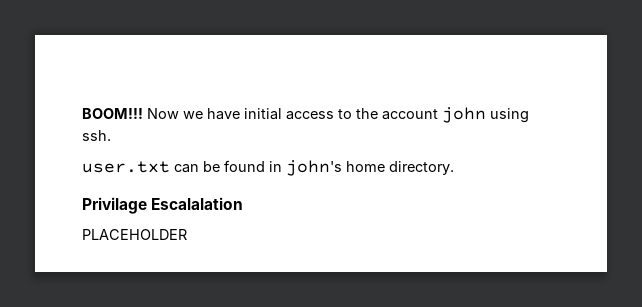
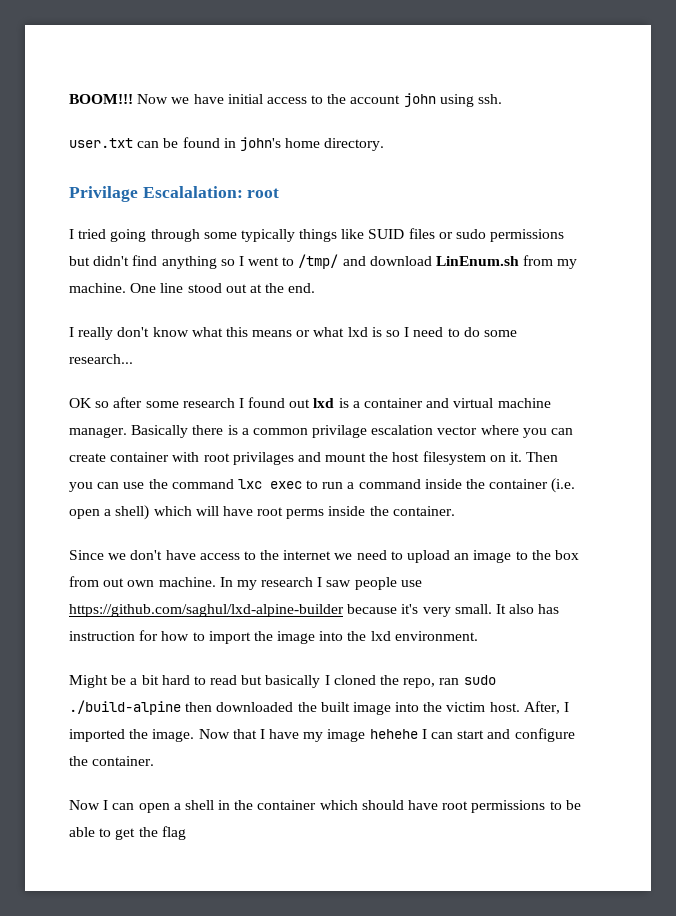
[151,197,244,210] [82,229,187,240] Escalalation // PLACEHOLDER -> [142,186,280,198] [69,228,565,242] [69,254,578,269] [69,283,316,293] [69,327,517,340] [69,354,133,364] [69,397,551,408] [69,425,574,438] [69,451,559,465] [69,478,576,493] [69,505,455,520] [69,550,579,563] [69,576,422,590] [69,604,560,617] [69,630,478,644] [69,675,496,688] [69,700,570,715] [69,728,575,742] [69,756,155,766] [69,800,581,813] [69,826,186,840] Escalalation: root // I tried going through some typically things like SUID files or sudo permissions but didn't find anything so I went to /tmp/ and download LinEnum.sh from my machine. One line stood out at the end. // I really don't know what this means or what lxd is so I need to do some research... // OK so after some research I found out lxd is a container and virtual machine manager. Basically there is a common privilage escalation vector where you can create container with root privilages and mount the host filesystem on it. Then you can use the command lxc exec to run a command inside the container (i.e. open a shell) which will have root perms inside the container. // Since we don't have access to the internet we need to upload an image to the box from out own machine. In my research I saw people use https://github.com/saghul/lxd-alpine-builder because it's very small. It also has instruction for how to import the image into the lxd environment. // Might be a bit hard to read but basically I cloned the repo, ran sudo ./build-alpine then downloaded the built image into the victim host. After, I imported the image. Now that I have my image hehehe I can start and configure the container. // Now I can open a shell in the container which should have root permissions to be able to get the flag

